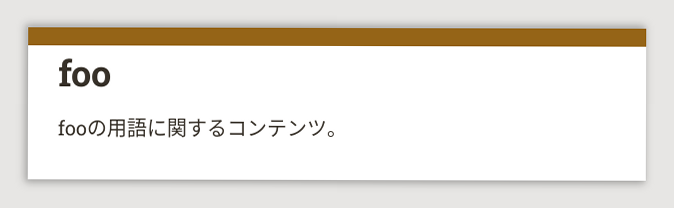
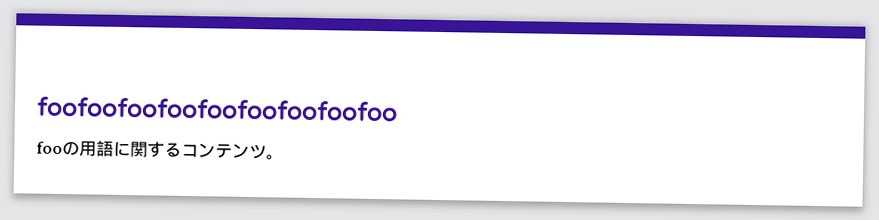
[58,58,112,88] foo -> [36,96,398,122] foofoofoofoofoofoofoofoofoo

